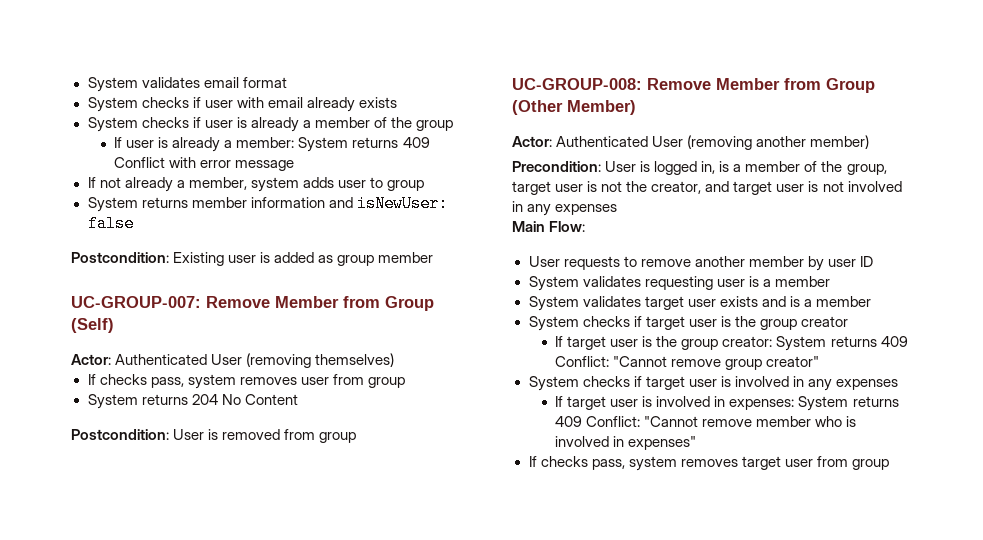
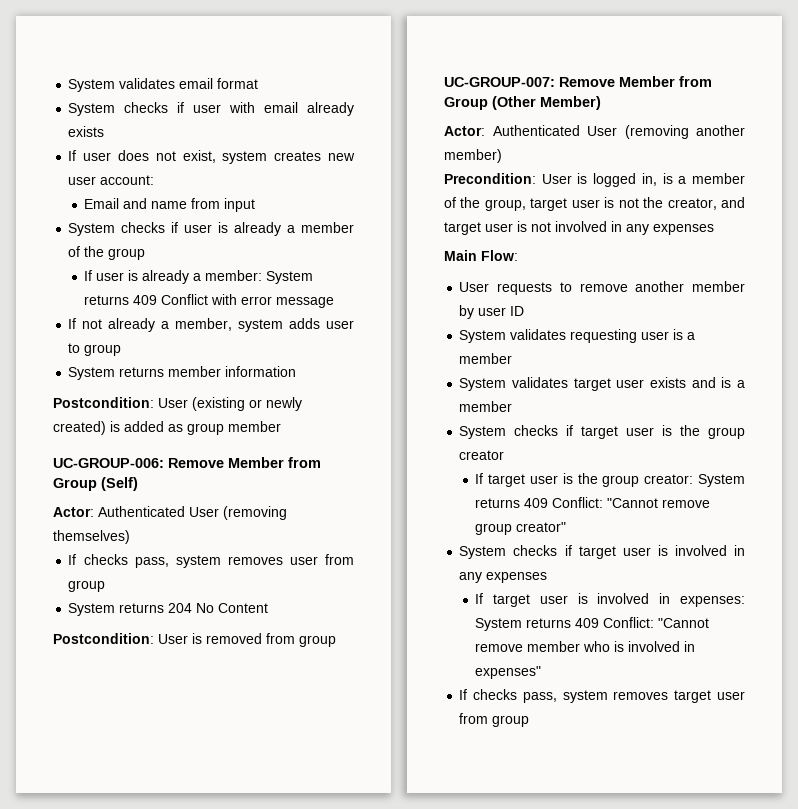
(397, 102) none -> [68,150,356,164] [68,175,155,185] [84,198,256,212] // If user does not exist, system creates new user account: // Email and name from input
[328,195,448,212] [87,215,134,232] [71,252,257,266] and isNewUser: false // Postcondition: Existing user -> [53,397,302,411] [53,421,106,435] // Postcondition: User (existing or newly created)
[71,296,201,308] UC-GROUP-007: -> [53,458,164,468] UC-GROUP-006:
[512,78,642,90] UC-GROUP-008: -> [444,77,555,87] UC-GROUP-007:

